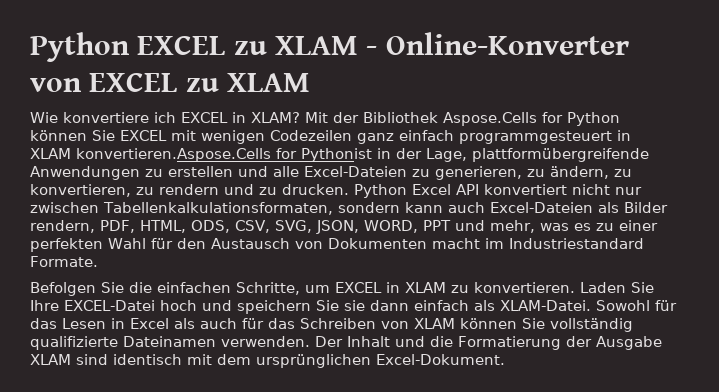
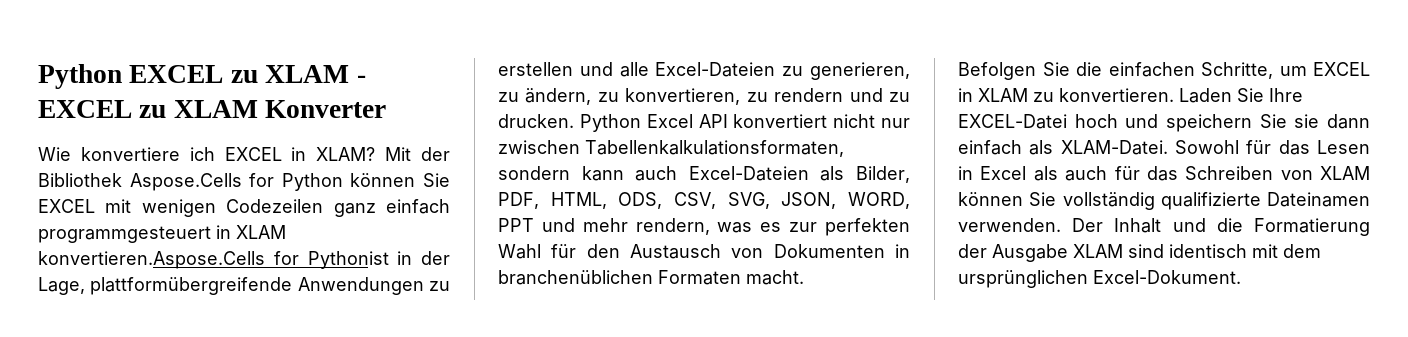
[385,32,629,55] [30,72,311,92] Online-Konverter von EXCEL zu XLAM -> [38,100,387,118] EXCEL zu XLAM Konverter
[623,202,668,213] [30,220,95,233] Bilder rendern, -> [856,166,910,183] Bilder,
[490,220,658,233] mehr, was es zu einer -> [582,218,818,235] mehr rendern, was es zur
[431,238,644,249] [30,256,98,267] macht im Industriestandard Formate. -> [895,244,910,258] [498,270,804,285] in branchenüblichen Formaten macht.

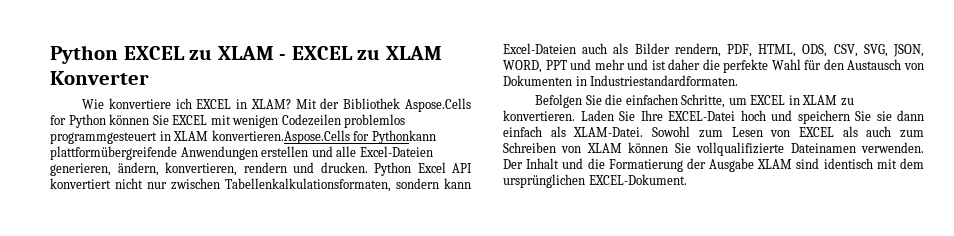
[333,199,450,217] ganz einfach -> [344,114,406,128] problemlos
[307,251,450,269] [38,277,85,295] Pythonist in der Lage, -> [371,130,436,144] Pythonkann
[429,281,450,291] zu -> (258, 153) none
[782,62,910,80] [498,88,768,105] zu generieren, zu ändern, zu konvertieren, zu -> [50,162,237,176] generieren, ändern, konvertieren,
[889,92,910,102] zu -> (314, 167) none
[635,166,910,183] auch Excel-Dateien als Bilder, -> [503,43,721,57] Excel-Dateien auch als Bilder rendern,
[635,218,910,236] rendern, was es zur perfekten -> [627,59,769,73] und ist daher die perfekte
[498,270,804,285] branchenüblichen Formaten macht. -> [590,75,739,86] Industriestandardformaten.
[1246,140,1370,155] [958,166,1178,181] für das Lesen in Excel als auch für das -> [698,126,924,138] zum Lesen von EXCEL als auch zum
[1062,192,1261,210] vollständig qualifizierte -> [696,142,785,156] vollqualifizierte
[1093,270,1241,284] Excel-Dokument. -> [588,174,687,185] EXCEL-Dokument.

